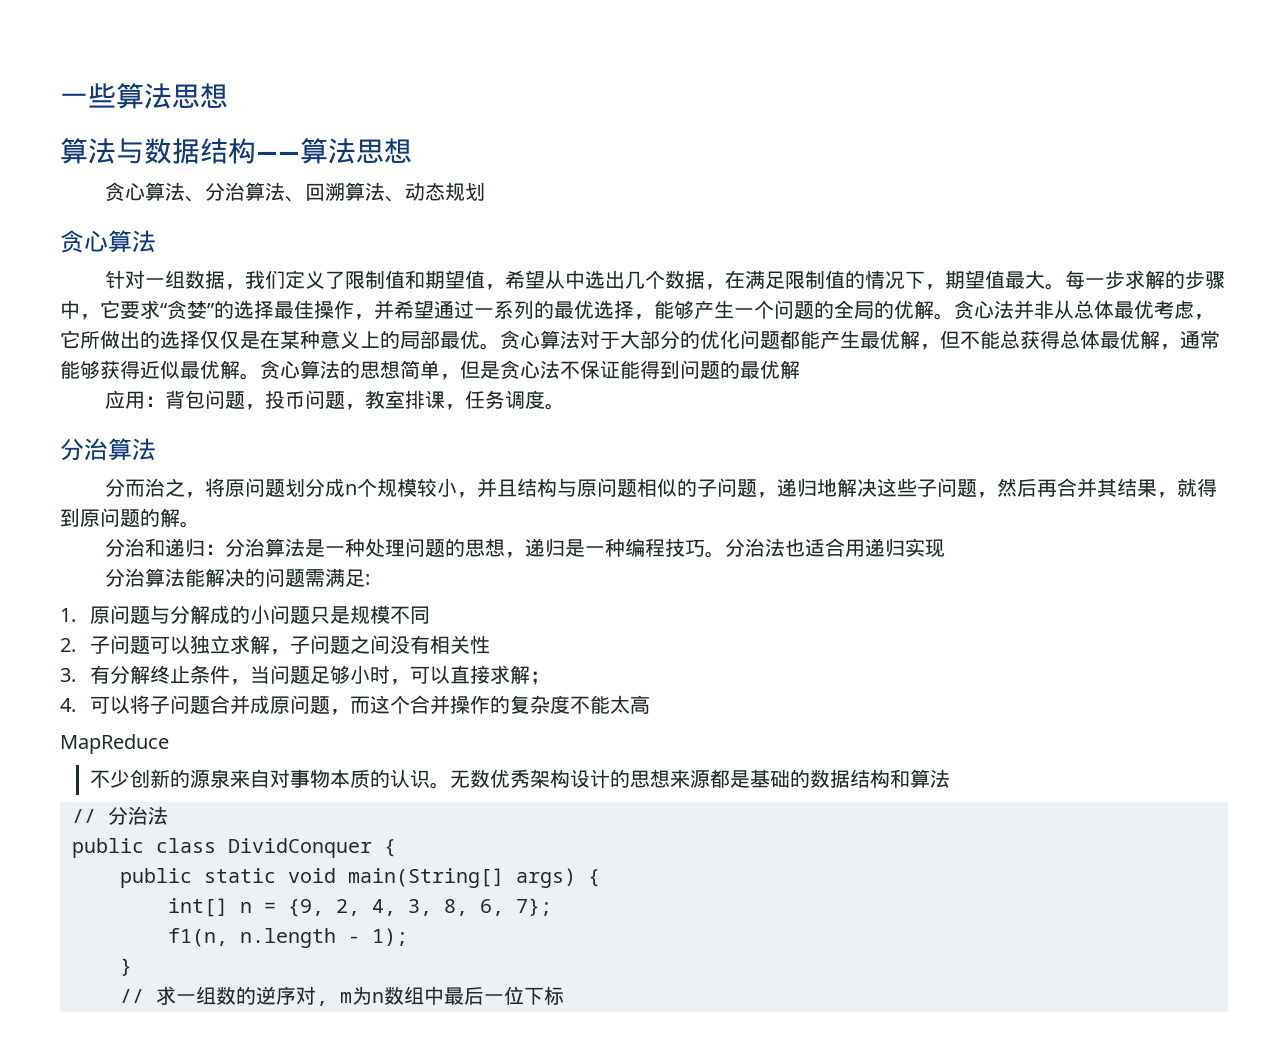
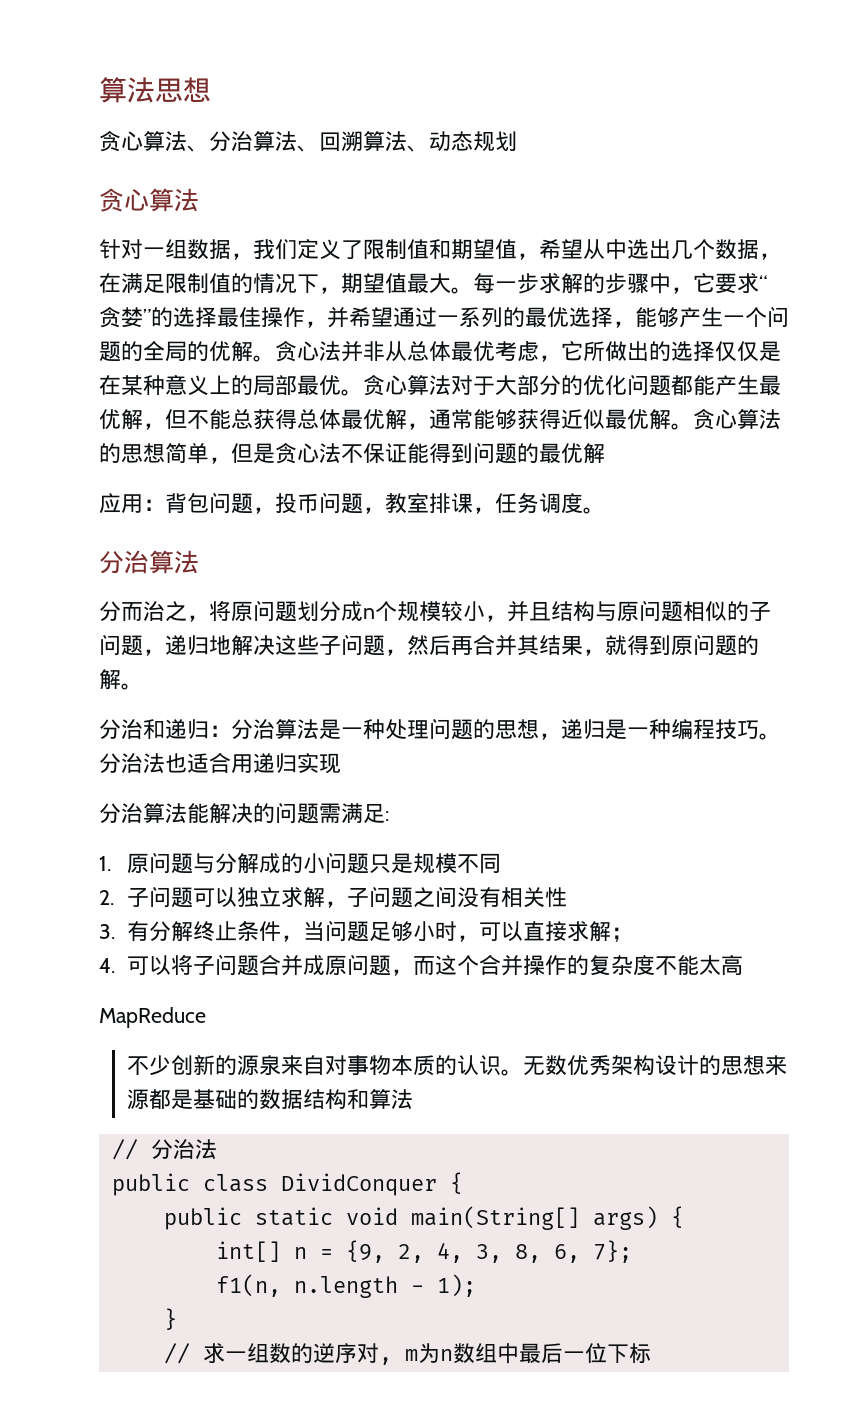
[60,83,228,109] [60,138,300,164] 一些算法思想 // 算法与数据结构—— -> (99, 90) none

